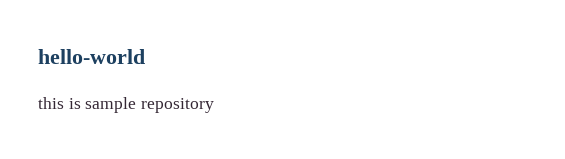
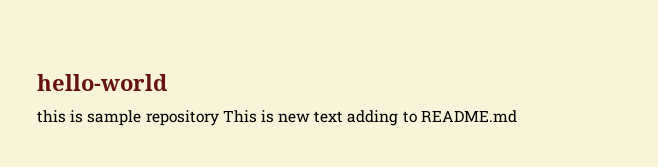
(215, 105) none -> [222,110,517,126] This is new text adding to README.md

